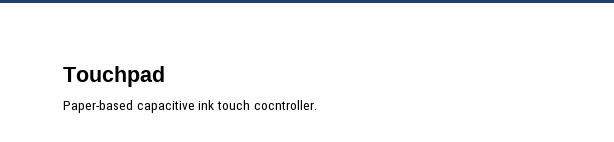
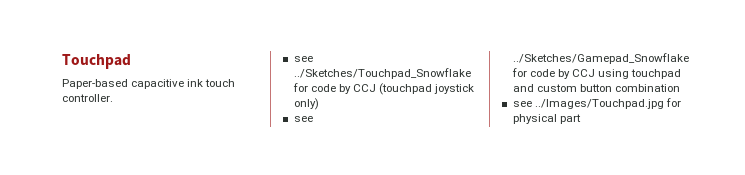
[253,100,317,110] cocntroller. -> [62,94,113,102] [293,56,313,62] [293,68,471,79] [292,83,475,95] [293,98,319,110] [293,116,313,122] [512,53,689,64] [511,68,682,79] [512,84,680,92] [512,98,681,109] [512,114,581,124] controller. // see ../Sketches/Touchpad_Snowflake for code by CCJ (touchpad joystick only) // see ../Sketches/Gamepad_Snowflake for code by CCJ using touchpad and custom button combination // see ../Images/Touchpad.jpg for physical part

